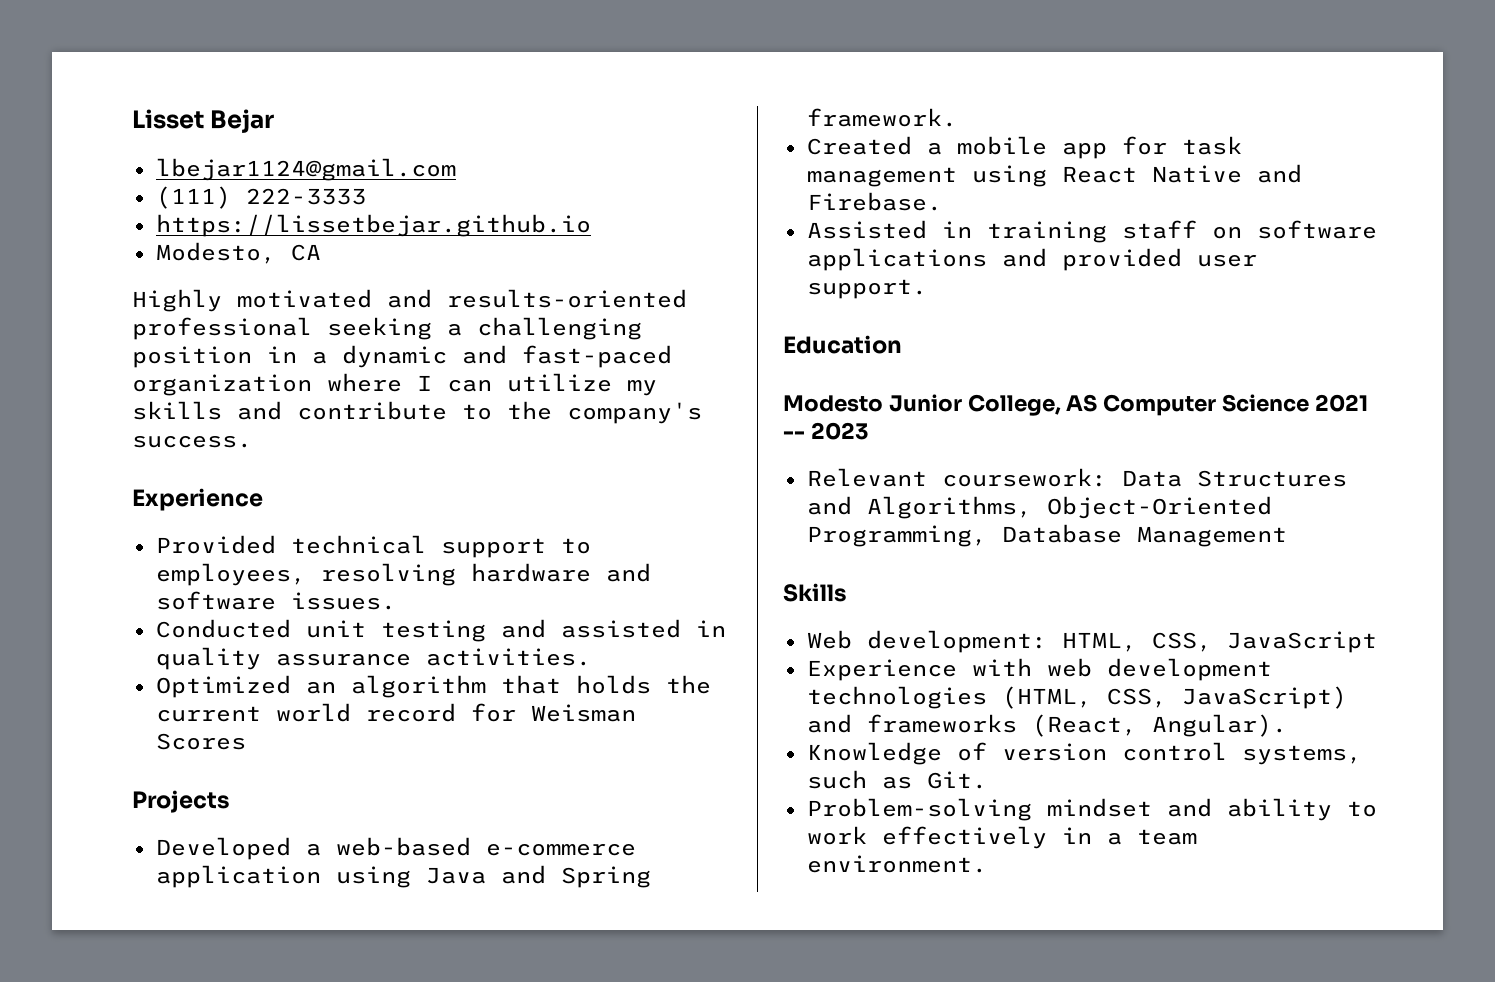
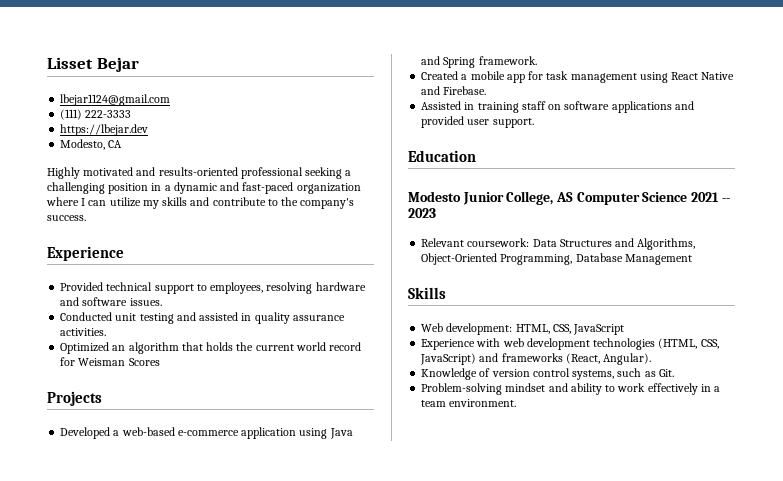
[155,214,591,237] https://lissetbejar.github.io -> [60,124,149,136] https://lbejar.dev

